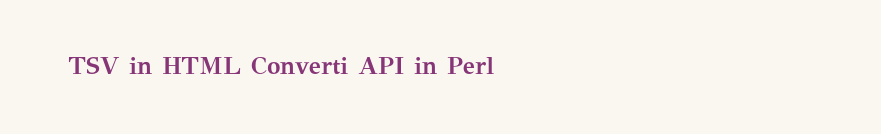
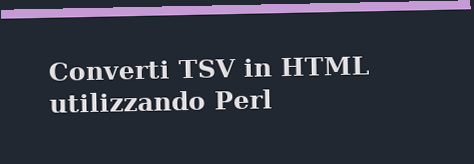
(68, 65) none -> [48,60,170,81] Converti
[251,56,437,75] Converti API in -> [49,90,206,113] utilizzando

